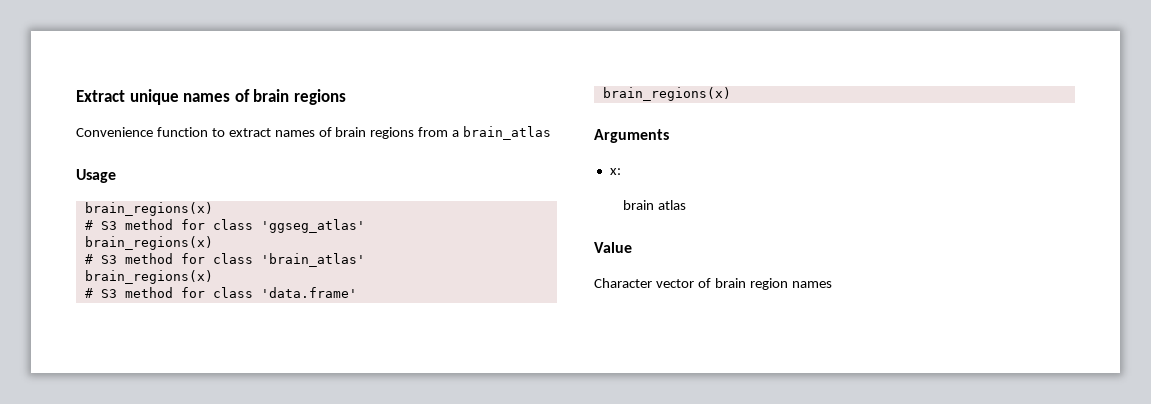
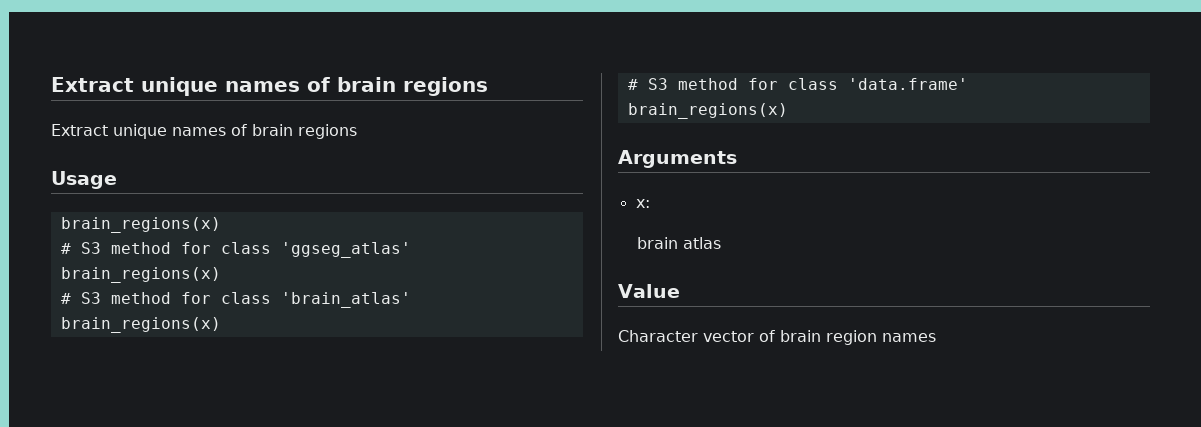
[76,89,346,105] [76,126,552,140] Extract unique names of brain regions // Convenience function to extract names of brain regions from a brain_atlas -> [51,77,488,96] [51,124,357,139] Extract unique names of brain regions // Extract unique names of brain regions

